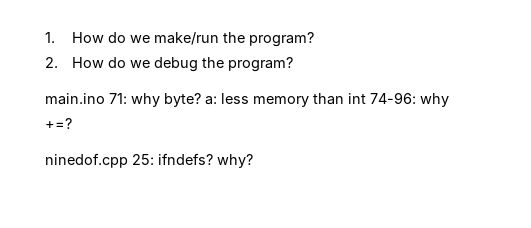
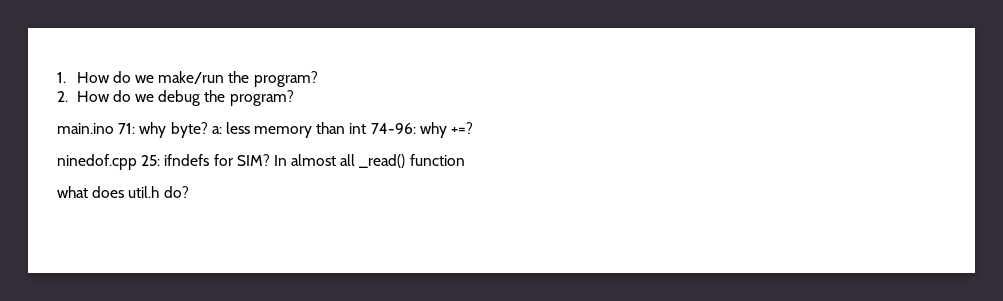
[158,153,253,168] ifndefs? why? -> [164,154,465,168] [57,186,189,198] ifndefs for SIM? In almost all _read() function // what does util.h do?

